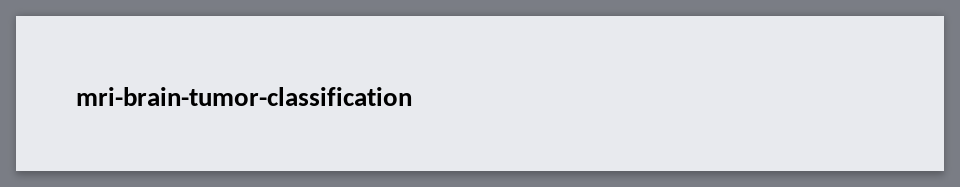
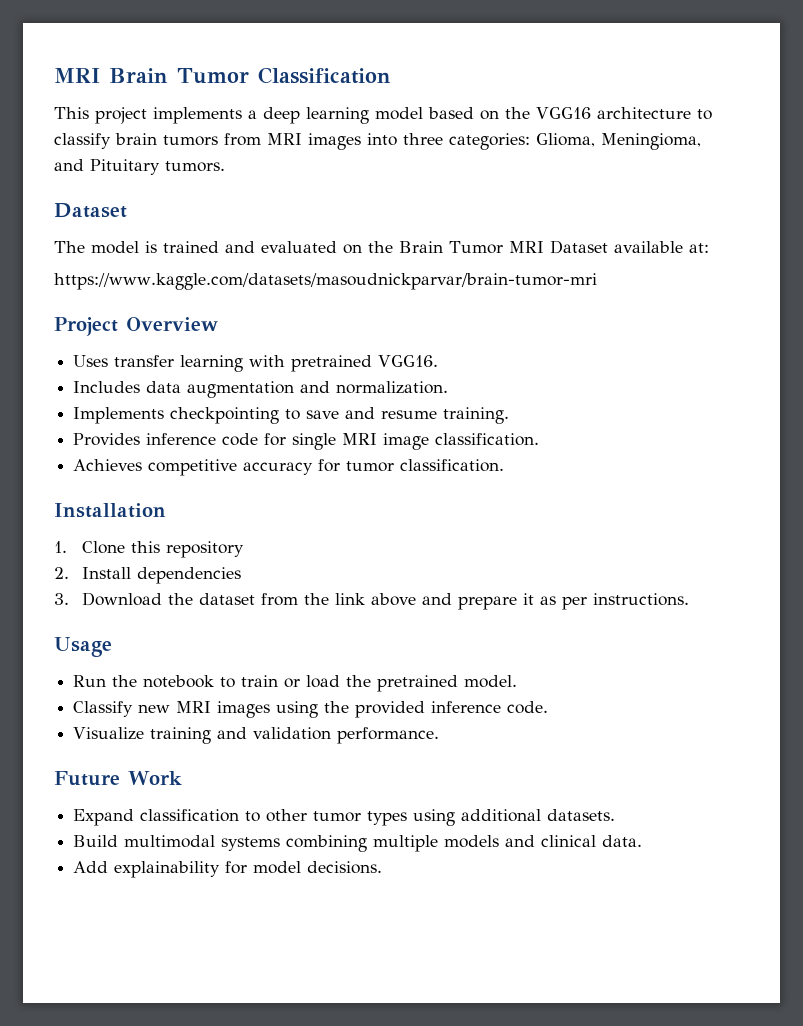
[76,87,412,106] mri-brain-tumor-classification -> [54,67,391,84] [54,107,712,124] [54,133,701,150] [54,159,225,175] [54,203,127,218] [54,240,709,254] [54,273,597,290] [54,317,218,336] [73,355,439,372] [73,381,449,398] [73,407,510,424] [73,433,540,450] [73,459,505,476] [54,503,166,518] [54,541,244,558] [54,567,241,584] [54,592,689,610] [54,637,112,657] [73,675,518,692] [73,701,549,718] [73,727,440,744] [54,771,182,786] [73,809,616,826] [73,835,643,852] [73,861,383,878] MRI Brain Tumor Classification // This project implements a deep learning model based on the VGG16 architecture to classify brain tumors from MRI images into three categories: Glioma, Meningioma, and Pituitary tumors. // Dataset // The model is trained and evaluated on the Brain Tumor MRI Dataset available at: // https://www.kaggle.com/datasets/masoudnickparvar/brain-tumor-mri // Project Overview // Uses transfer learning with pretrained VGG16. // Includes data augmentation and normalization. // Implements checkpointing to save and resume training. // Provides inference code for single MRI image classification. // Achieves competitive accuracy for tumor classification. // Installation // 1. Clone this repository // 2. Install dependencies // 3. Download the dataset from the link above and prepare it as per instructions. // Usage // Run the notebook to train or load the pretrained model. // Classify new MRI images using the provided inference code. // Visualize training and validation performance. // Future Work // Expand classification to other tumor types using additional datasets. // Build multimodal systems combining multiple models and clinical data. // Add explainability for model decisions.

